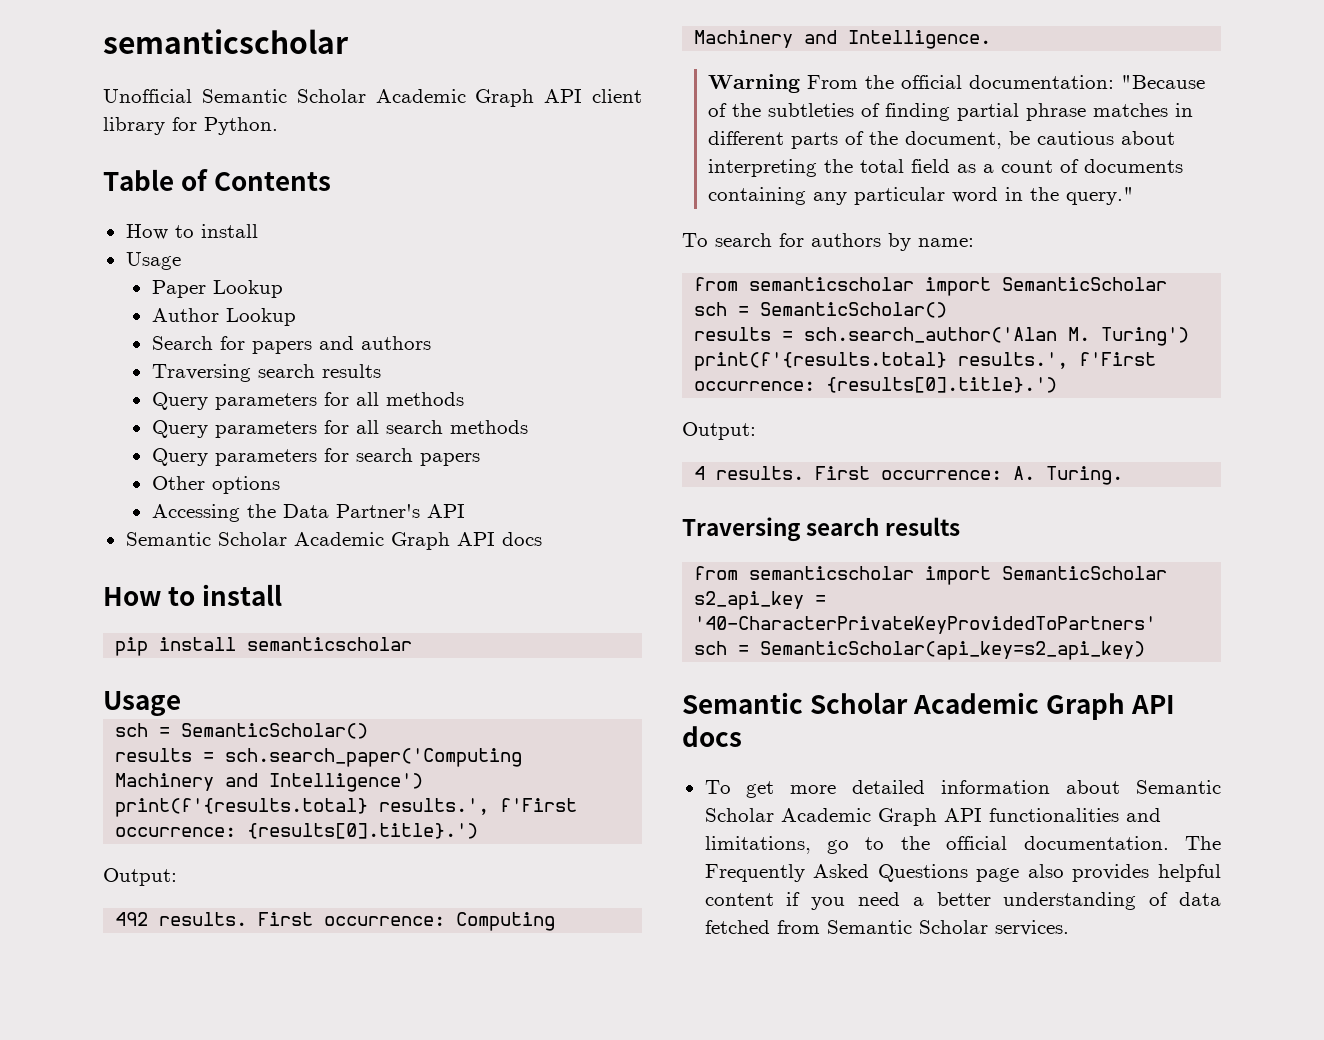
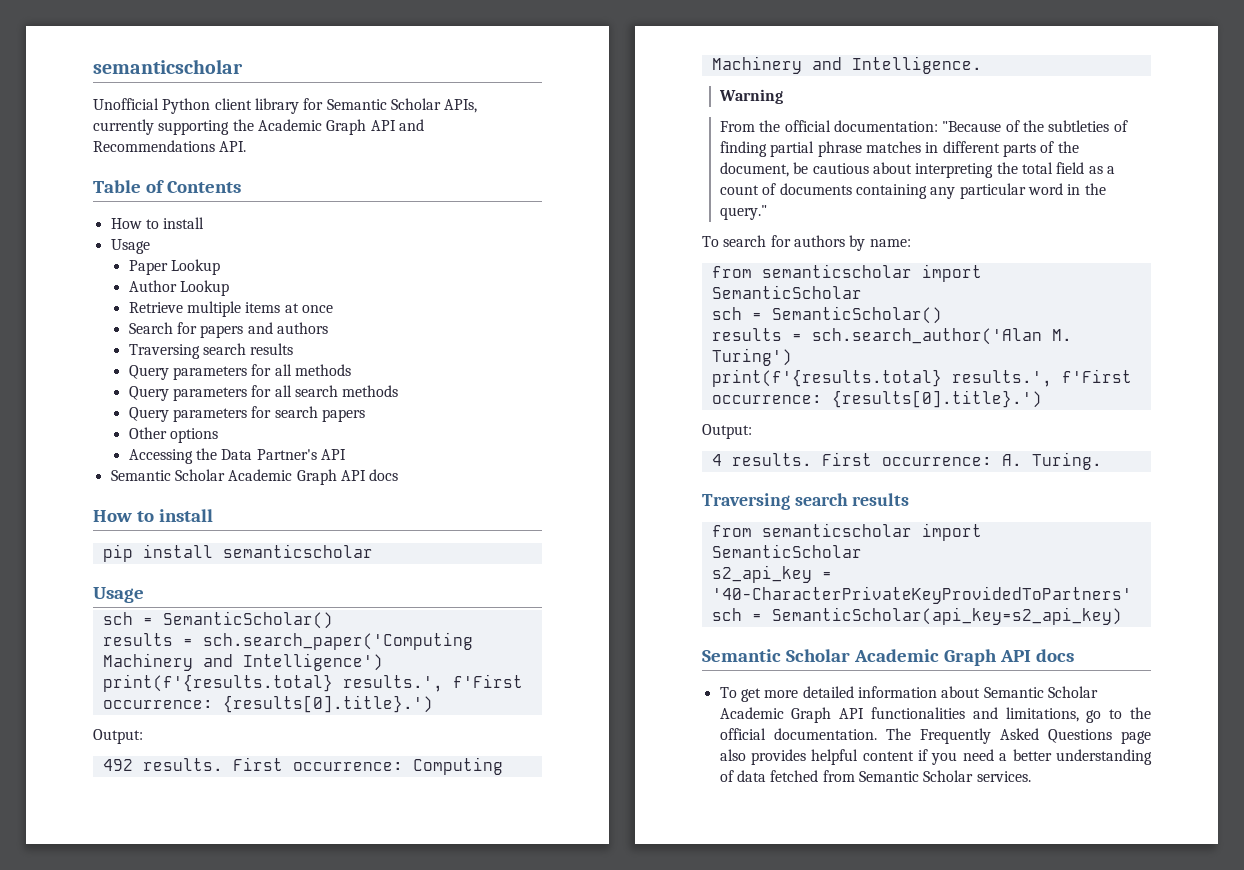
[201,89,642,107] [103,117,278,135] Semantic Scholar Academic Graph API client library for Python. -> [162,98,478,114] [93,119,424,135] [93,140,247,152] Python client library for Semantic Scholar APIs, currently supporting the Academic Graph API and Recommendations API.
(296, 317) none -> [128,301,334,317] // Retrieve multiple items at once
(801, 83) none -> (784, 96) //

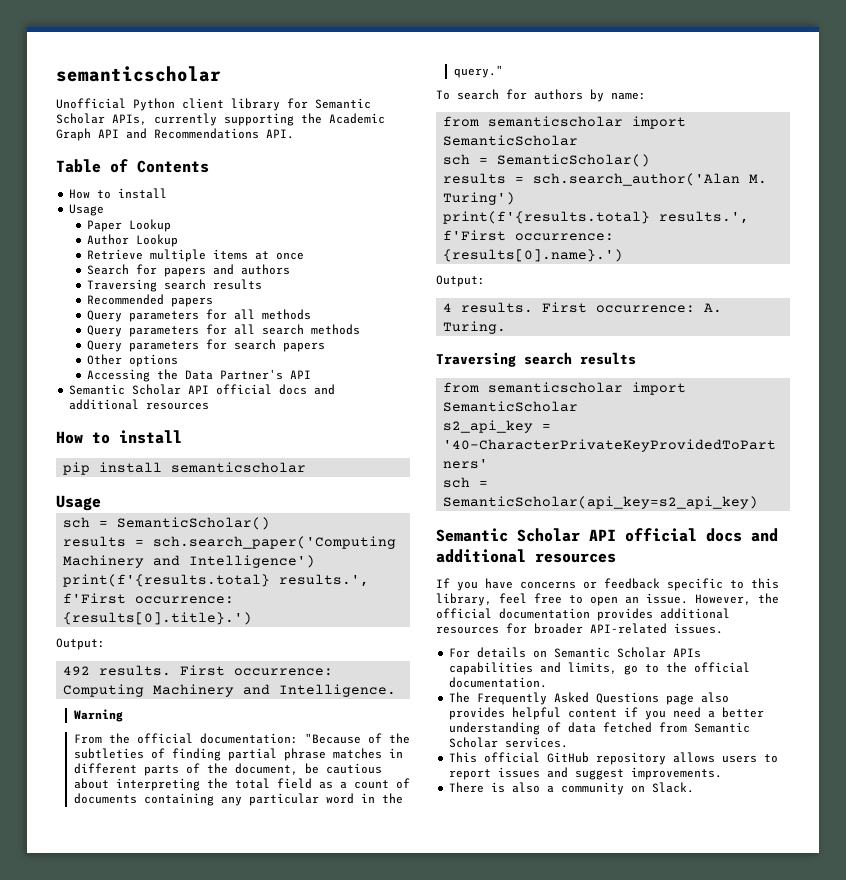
(294, 349) none -> [87,294,214,307] // Recommended papers
[228,469,399,485] Academic Graph API docs -> [188,384,336,395] [69,399,210,410] API official docs and additional resources
[831,390,1042,408] {results[0].title}.') -> [443,249,624,262] {results[0].name}.')
[853,649,1074,666] [719,686,1098,702] [719,707,1079,723] Academic Graph API docs // To get more detailed information about Semantic Scholar Academic Graph API functionalities and limitations, -> [589,528,778,542] [436,549,616,563] [436,578,779,591] [436,593,779,606] [436,608,730,621] [436,623,723,634] [449,647,702,658] [449,662,618,675] API official docs and additional resources // If you have concerns or feedback specific to this library, feel free to open an issue. However, the official documentation provides additional resources for broader API-related issues. // For details on Semantic Scholar APIs capabilities and limits,
(877, 734) none -> (548, 682) //
(1031, 776) none -> [449,752,779,765] [449,767,723,780] [449,782,695,795] // This official GitHub repository allows users to report issues and suggest improvements. // There is also a community on Slack.

